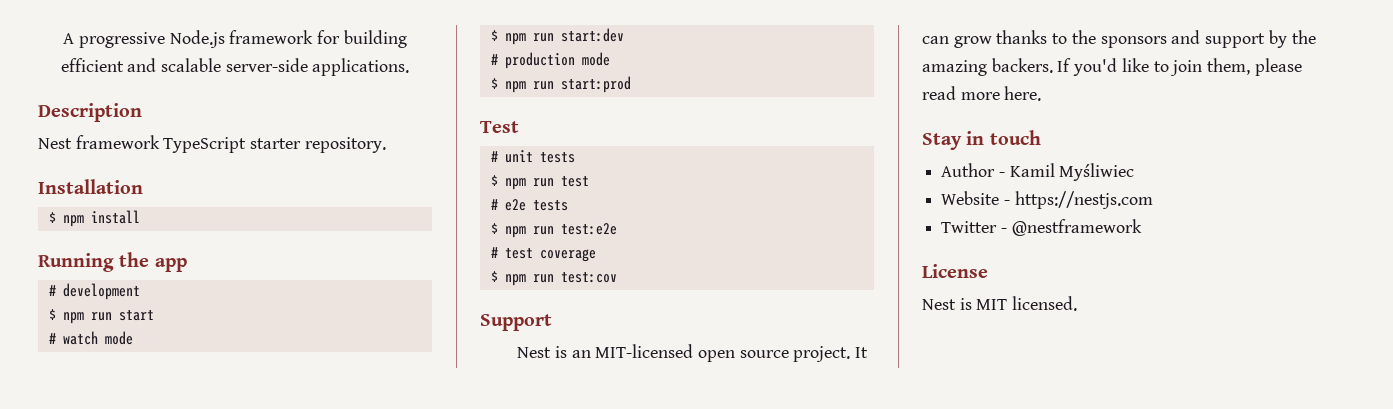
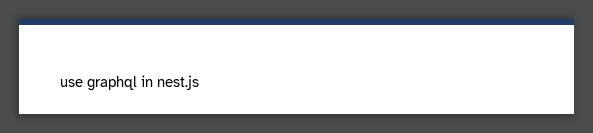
[63,30,407,48] [60,58,410,76] [38,103,142,122] [38,135,386,153] [38,179,143,194] [48,210,140,227] [38,252,187,272] [48,283,140,300] [48,309,154,324] [48,331,133,345] [490,28,624,45] [490,52,610,69] [490,76,631,93] [480,121,519,133] [490,150,575,163] [490,175,589,190] [490,199,568,211] [490,223,617,238] [490,247,596,262] [490,271,617,286] [480,314,552,331] [517,344,869,362] [922,30,1316,48] [922,58,1302,76] [922,86,1042,101] [922,130,1041,150] [941,163,1135,181] [941,191,1153,209] [941,219,1142,236] [922,264,988,278] [922,296,1078,311] A progressive Node.js framework for building efficient and scalable server-side applications. // Description // Nest framework TypeScript starter repository. // Installation // $ npm install // Running the app // # development // $ npm run start // # watch mode // $ npm run start:dev // # production mode // $ npm run start:prod // Test // # unit tests // $ npm run test // # e2e tests // $ npm run test:e2e // # test coverage // $ npm run test:cov // Support // Nest is an MIT-licensed open source project. It can grow thanks to the sponsors and support by the amazing backers. If you'd like to join them, please read more here. // Stay in touch // Author - Kamil Myśliwiec // Website - https://nestjs.com // Twitter - @nestframework // License // Nest is MIT licensed. -> [60,75,199,91] use graphql in nest.js

